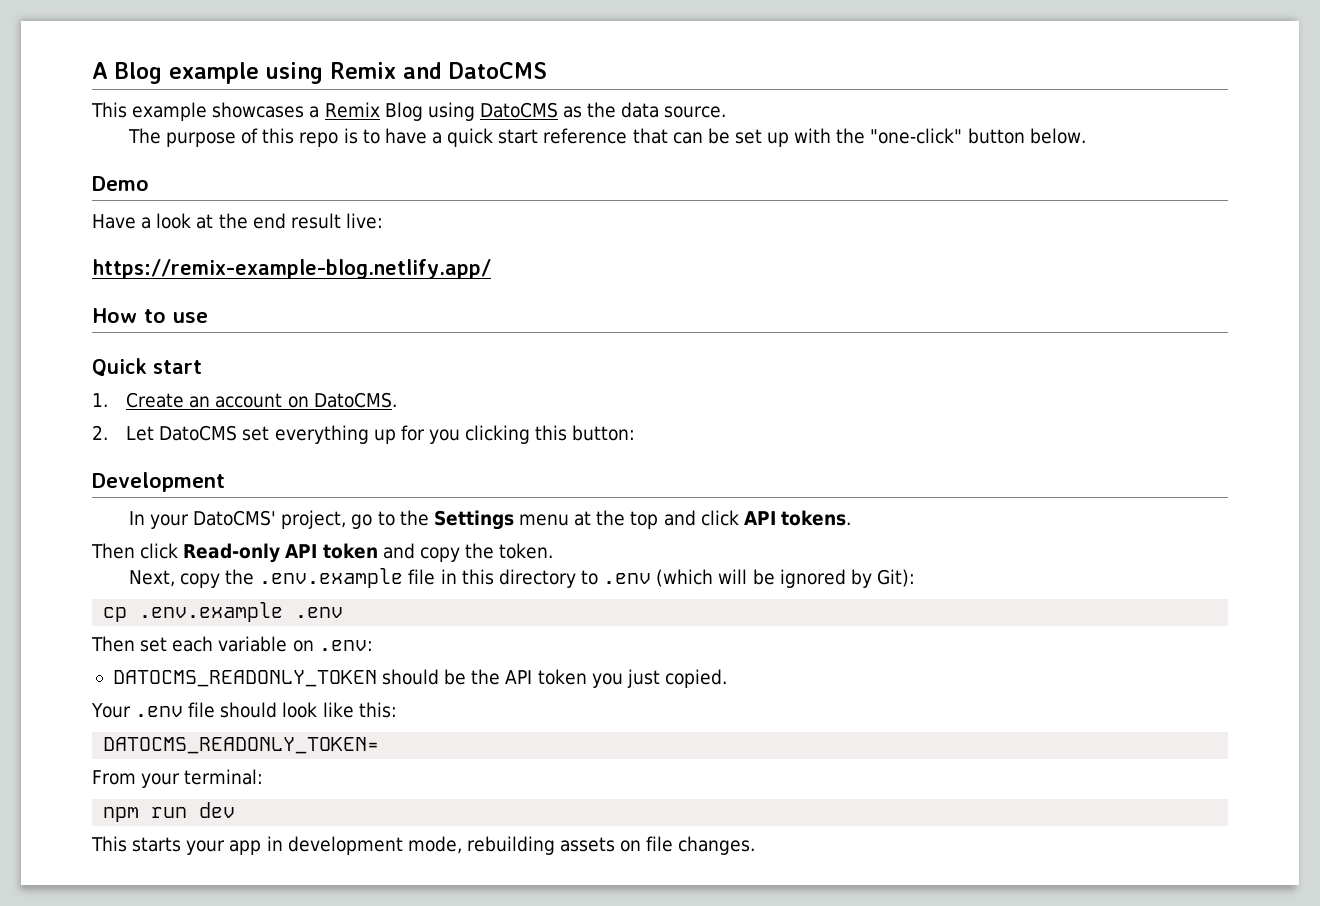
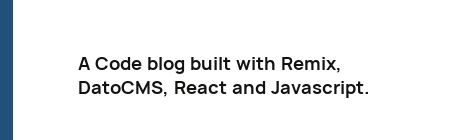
[115,62,547,84] [91,102,727,121] [127,128,1086,147] [92,176,149,191] [92,213,383,229] [92,259,491,279] [92,308,208,323] [92,358,202,377] [92,392,397,408] [92,425,636,444] [92,472,225,492] [128,510,851,530] [91,543,554,563] [128,568,915,588] [103,602,344,622] [91,636,373,652] [112,669,727,688] [91,702,397,718] [103,737,380,754] [92,769,264,788] [103,802,236,822] [91,836,756,855] Blog example using Remix and DatoCMS // This example showcases a Remix Blog using DatoCMS as the data source. // The purpose of this repo is to have a quick start reference that can be set up with the "one-click" button below. // Demo // Have a look at the end result live: // https://remix-example-blog.netlify.app/ // How to use // Quick start // 1. Create an account on DatoCMS. // 2. Let DatoCMS set everything up for you clicking this button: // Development // In your DatoCMS' project, go to the Settings menu at the top and click API tokens. // Then click Read-only API token and copy the token. // Next, copy the .env.example file in this directory to .env (which will be ignored by Git): // cp .env.example .env // Then set each variable on .env: // DATOCMS_READONLY_TOKEN should be the API token you just copied. // Your .env file should look like this: // DATOCMS_READONLY_TOKEN= // From your terminal: // npm run dev // This starts your app in development mode, rebuilding assets on file changes. -> [94,57,342,74] [78,81,370,98] Code blog built with Remix, DatoCMS, React and Javascript.

